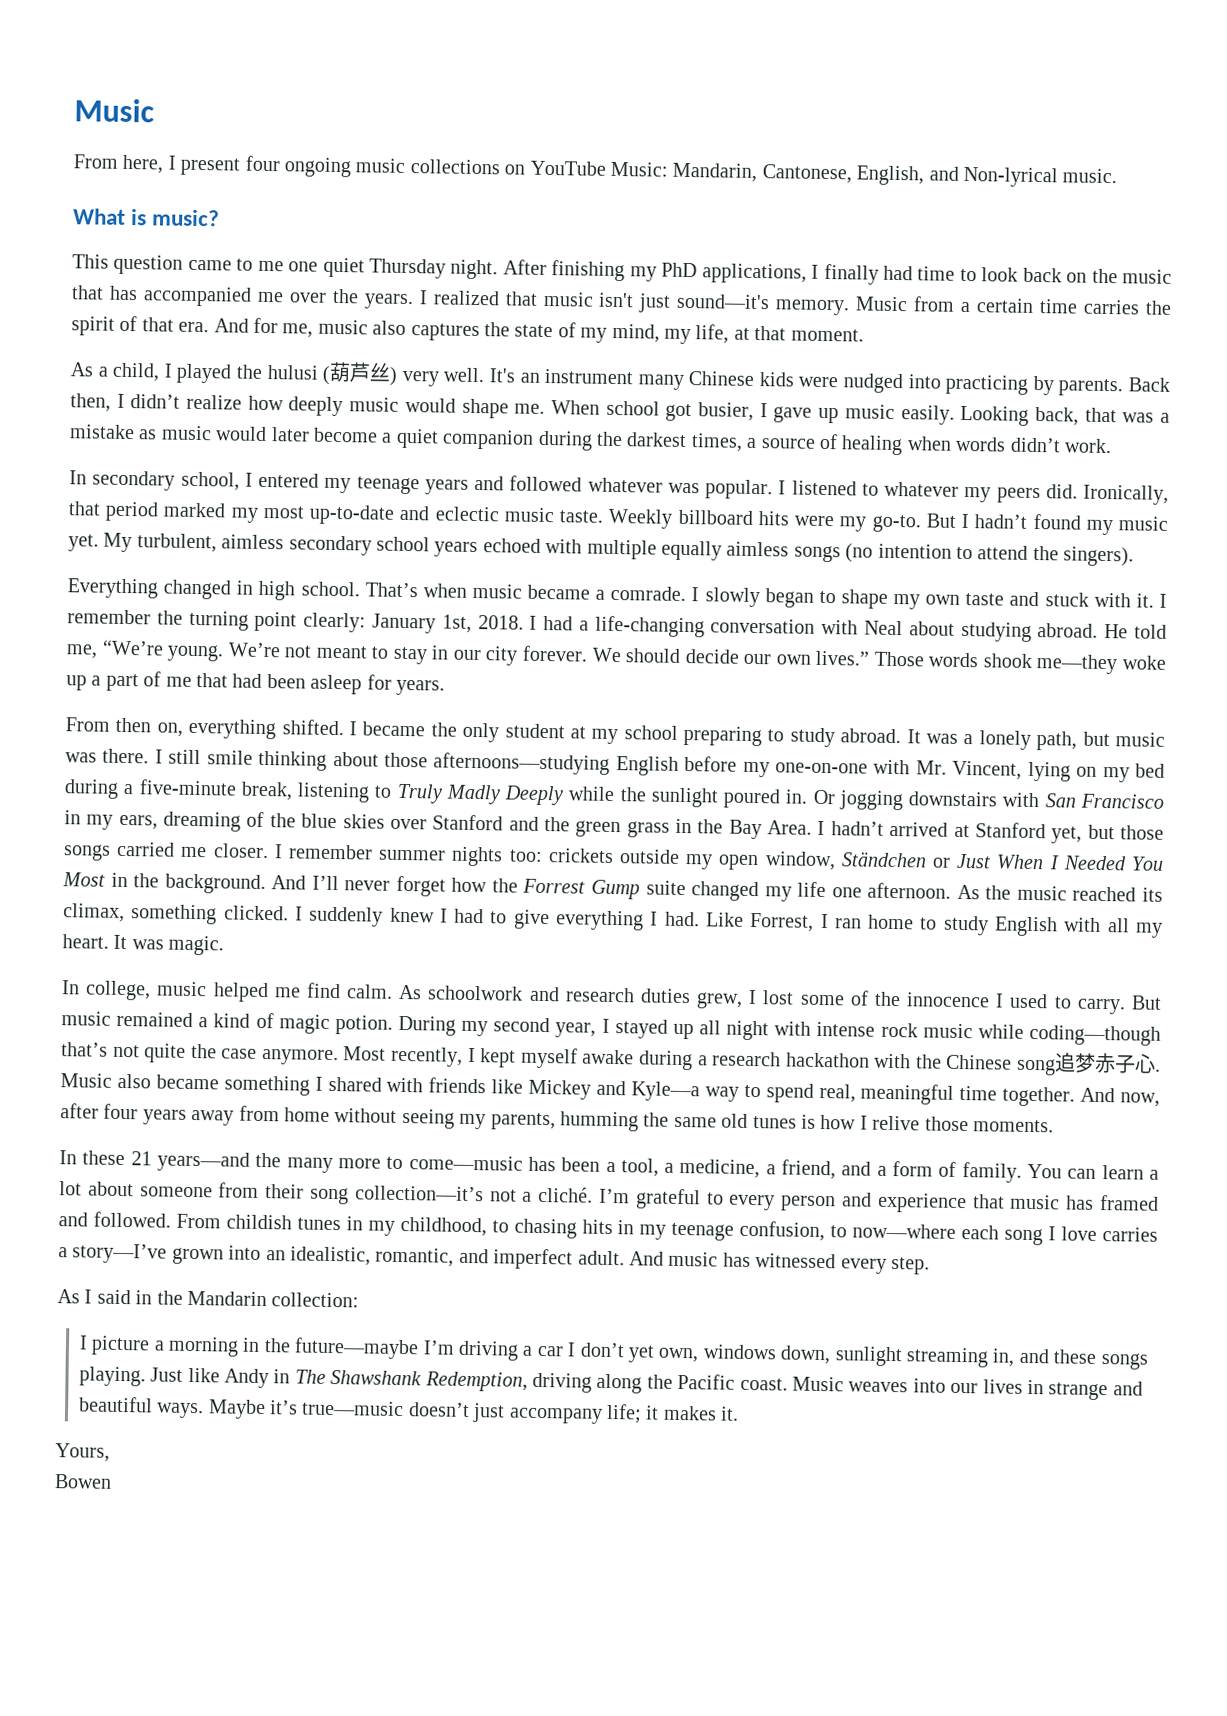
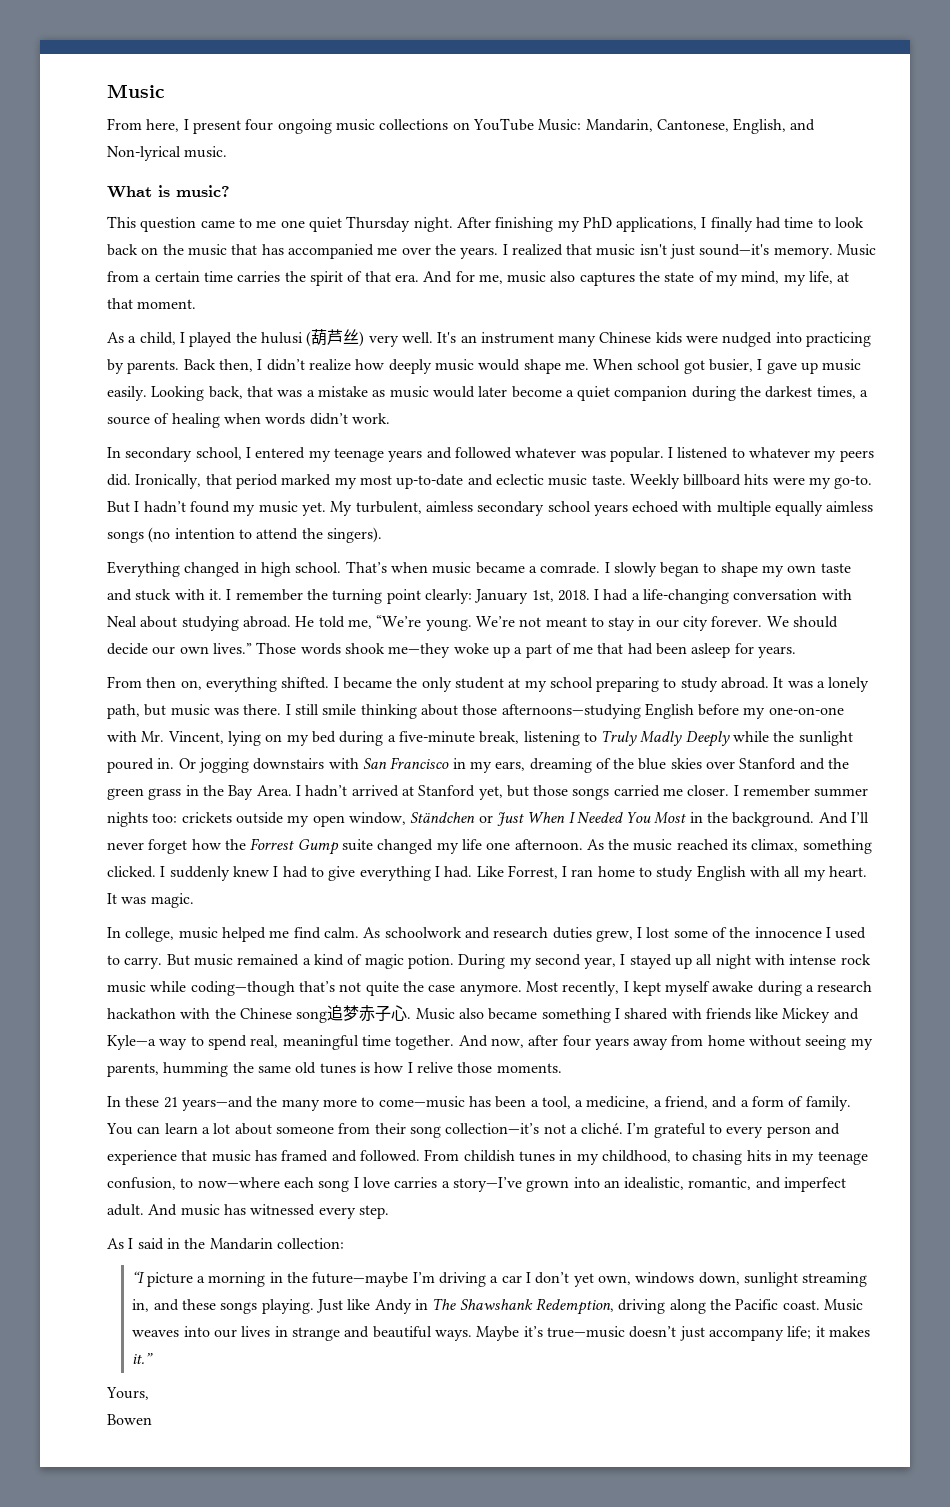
[78,1335,88,1350] I -> [132,1271,146,1283] “I
[720,1406,740,1421] it. -> [132,1353,154,1364] it.”

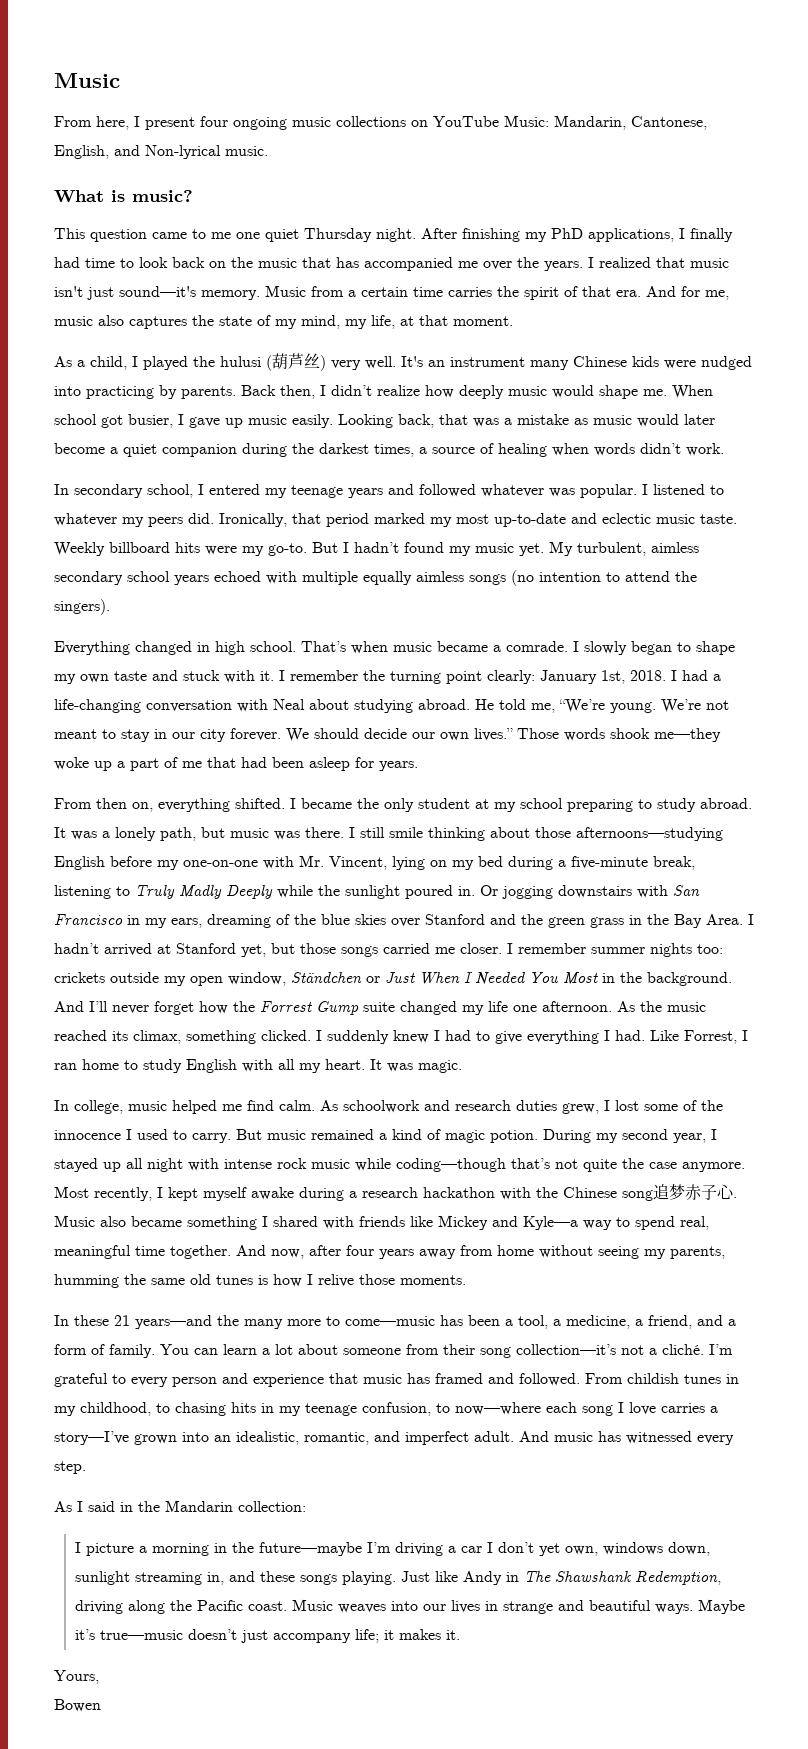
[132,1271,146,1283] “I -> [75,1542,82,1553] I
[132,1353,154,1364] it.” -> [446,1630,461,1640] it.

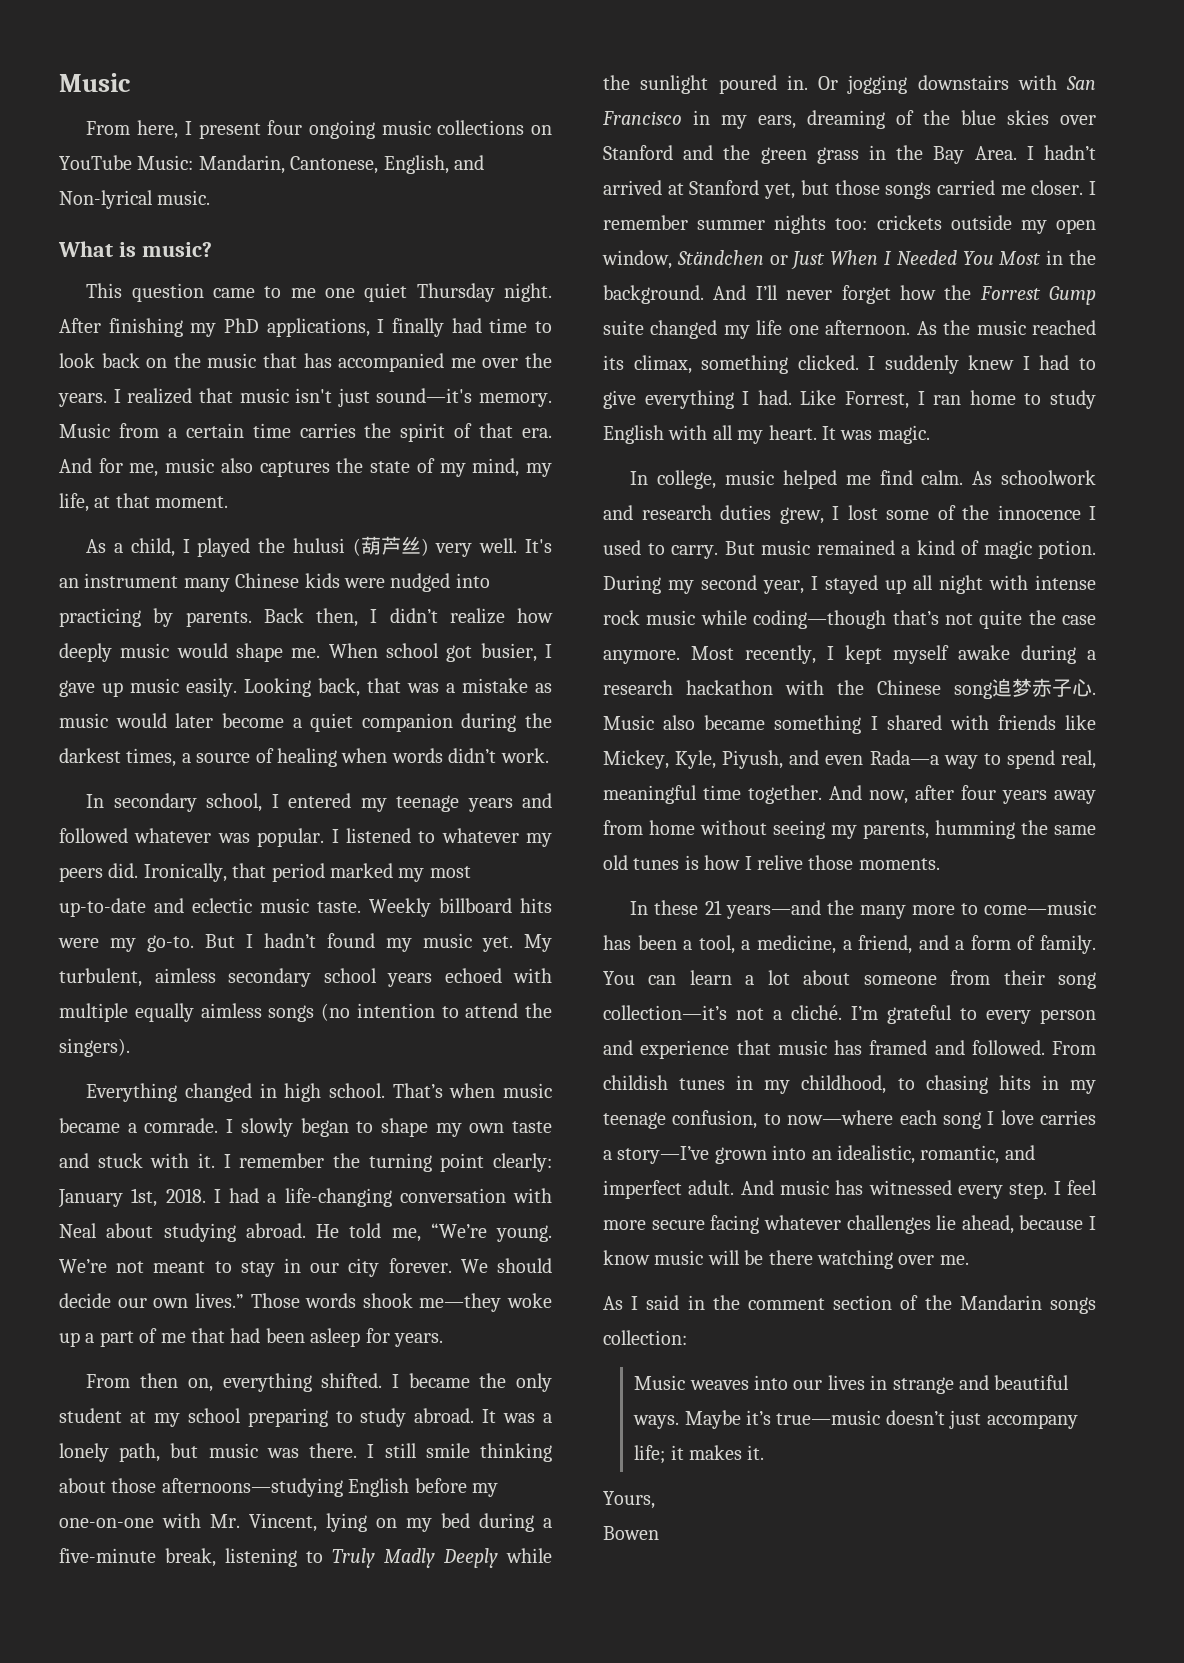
[438,1215,578,1230] Mickey and Kyle—a -> [603,750,939,769] Mickey, Kyle, Piyush, and even Rada—a
(86, 1467) none -> [1053,1180,1097,1195] [603,1215,1096,1234] [603,1250,969,1269] I feel more secure facing whatever challenges lie ahead, because I know music will be there watching over me.
[165,1500,306,1512] [75,1542,711,1556] [75,1571,722,1585] [75,1600,288,1614] Mandarin collection: // I picture a morning in the future—maybe I’m driving a car I don’t yet own, windows down, sunlight streaming in, and these songs playing. Just like Andy in The Shawshank Redemption, driving along the Pacific coast. -> [748,1295,1096,1314] [603,1330,687,1345] comment section of the Mandarin songs collection: //

